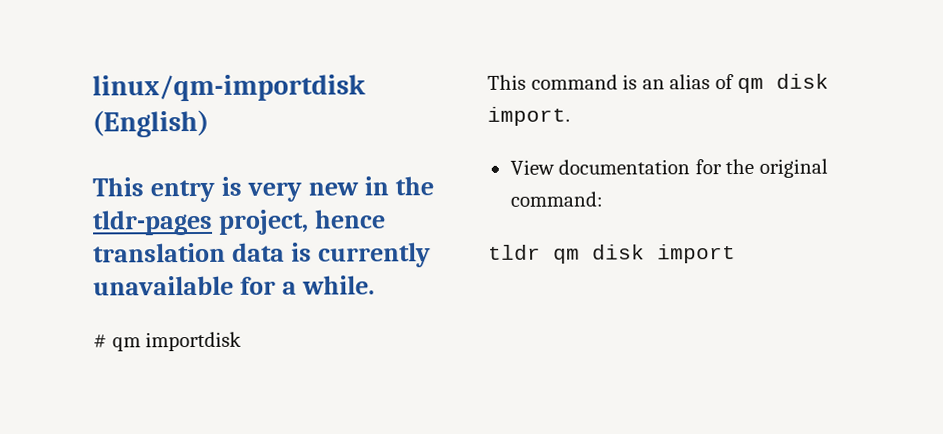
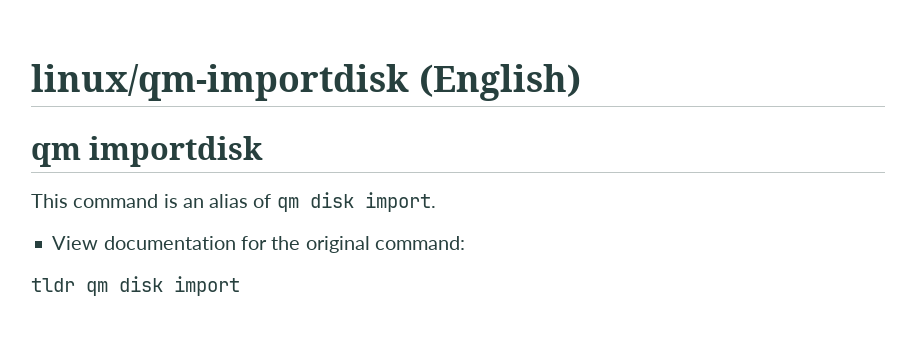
[92,176,435,203] [92,209,387,236] [93,242,432,268] [93,275,376,296] [93,334,107,348] This entry is very new in the tldr-pages project, hence translation data is currently unavailable for a while. // # -> (581, 82) none

